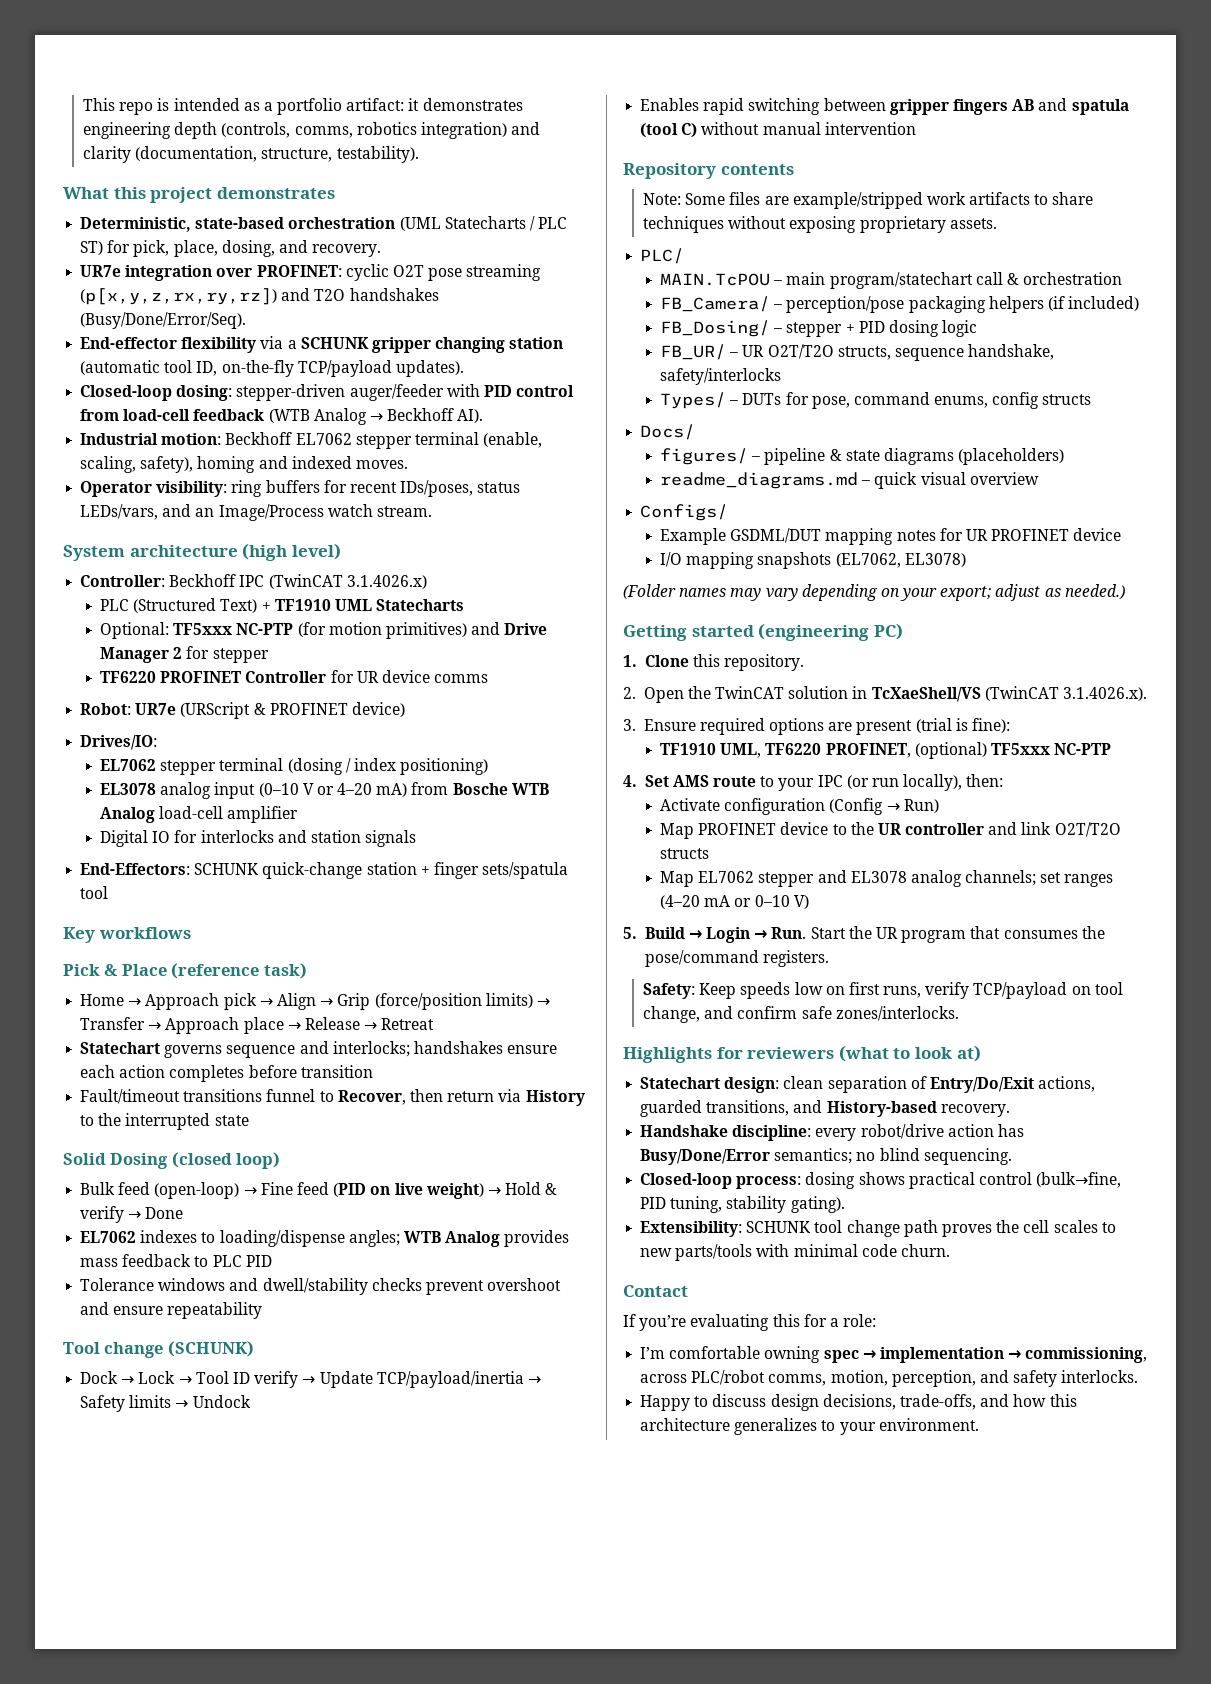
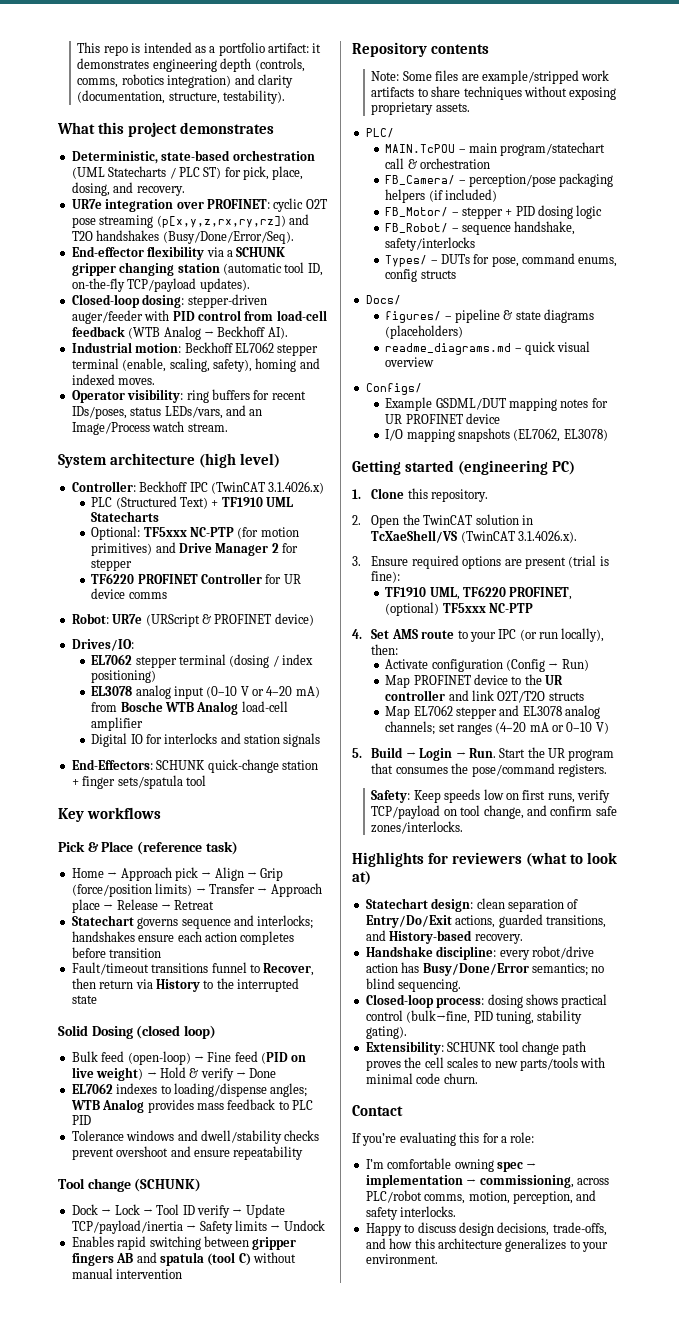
[660,320,771,337] FB_Dosing/ -> [385,207,449,217] FB_Motor/
[660,344,891,360] FB_UR/ – UR O2T/T2O structs, -> [385,223,459,233] FB_Robot/ –
[623,584,1125,601] // (Folder names may vary depending on your export; adjust as needed.) -> (608, 435) none

